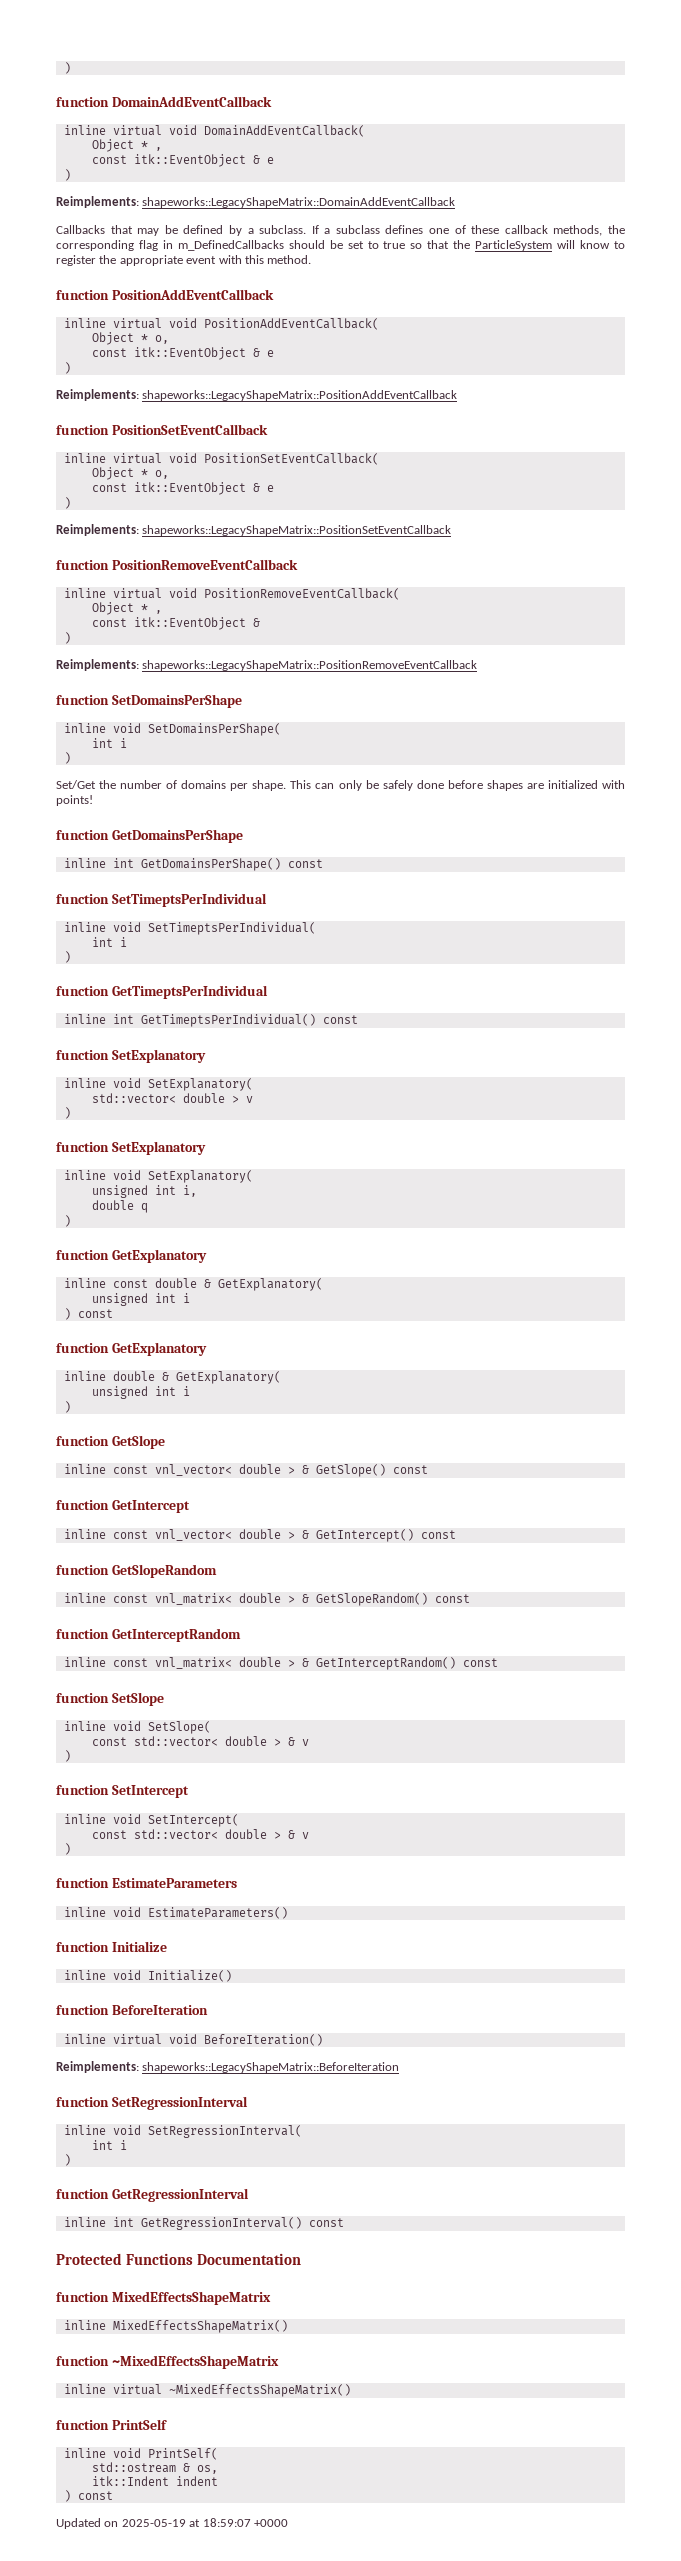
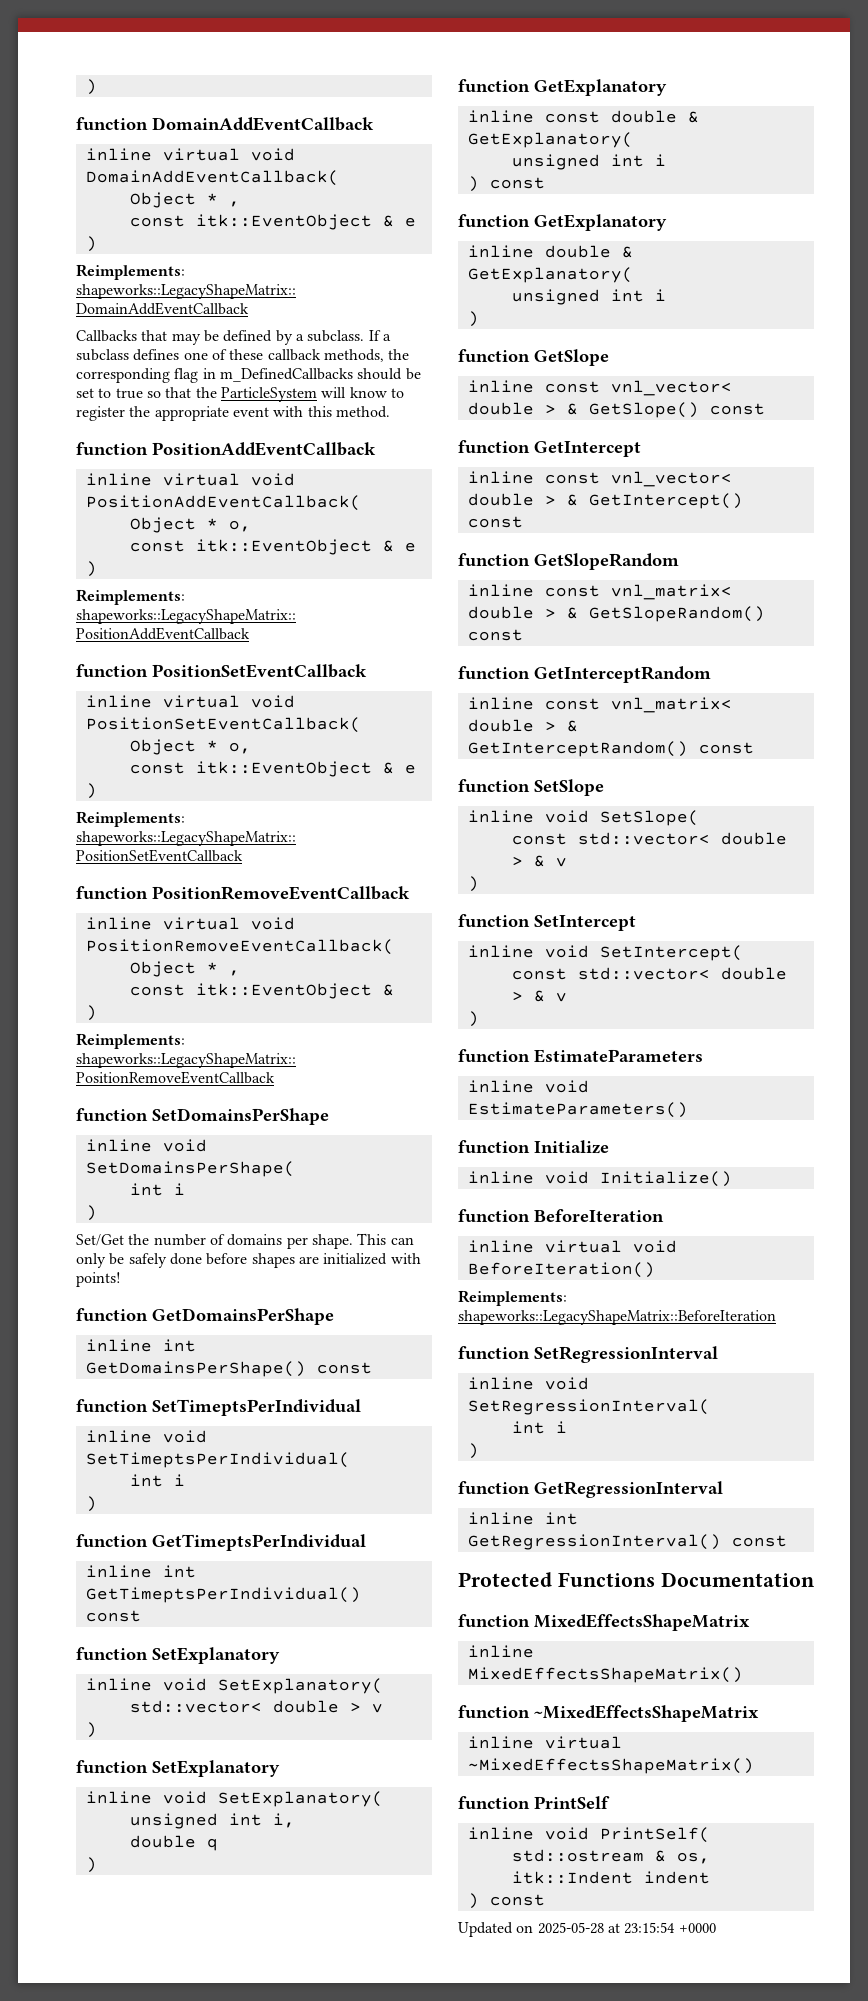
[121,2518,251,2527] 2025-05-19 at 18:59:07 -> [537,1922,676,1934] 2025-05-28 at 23:15:54

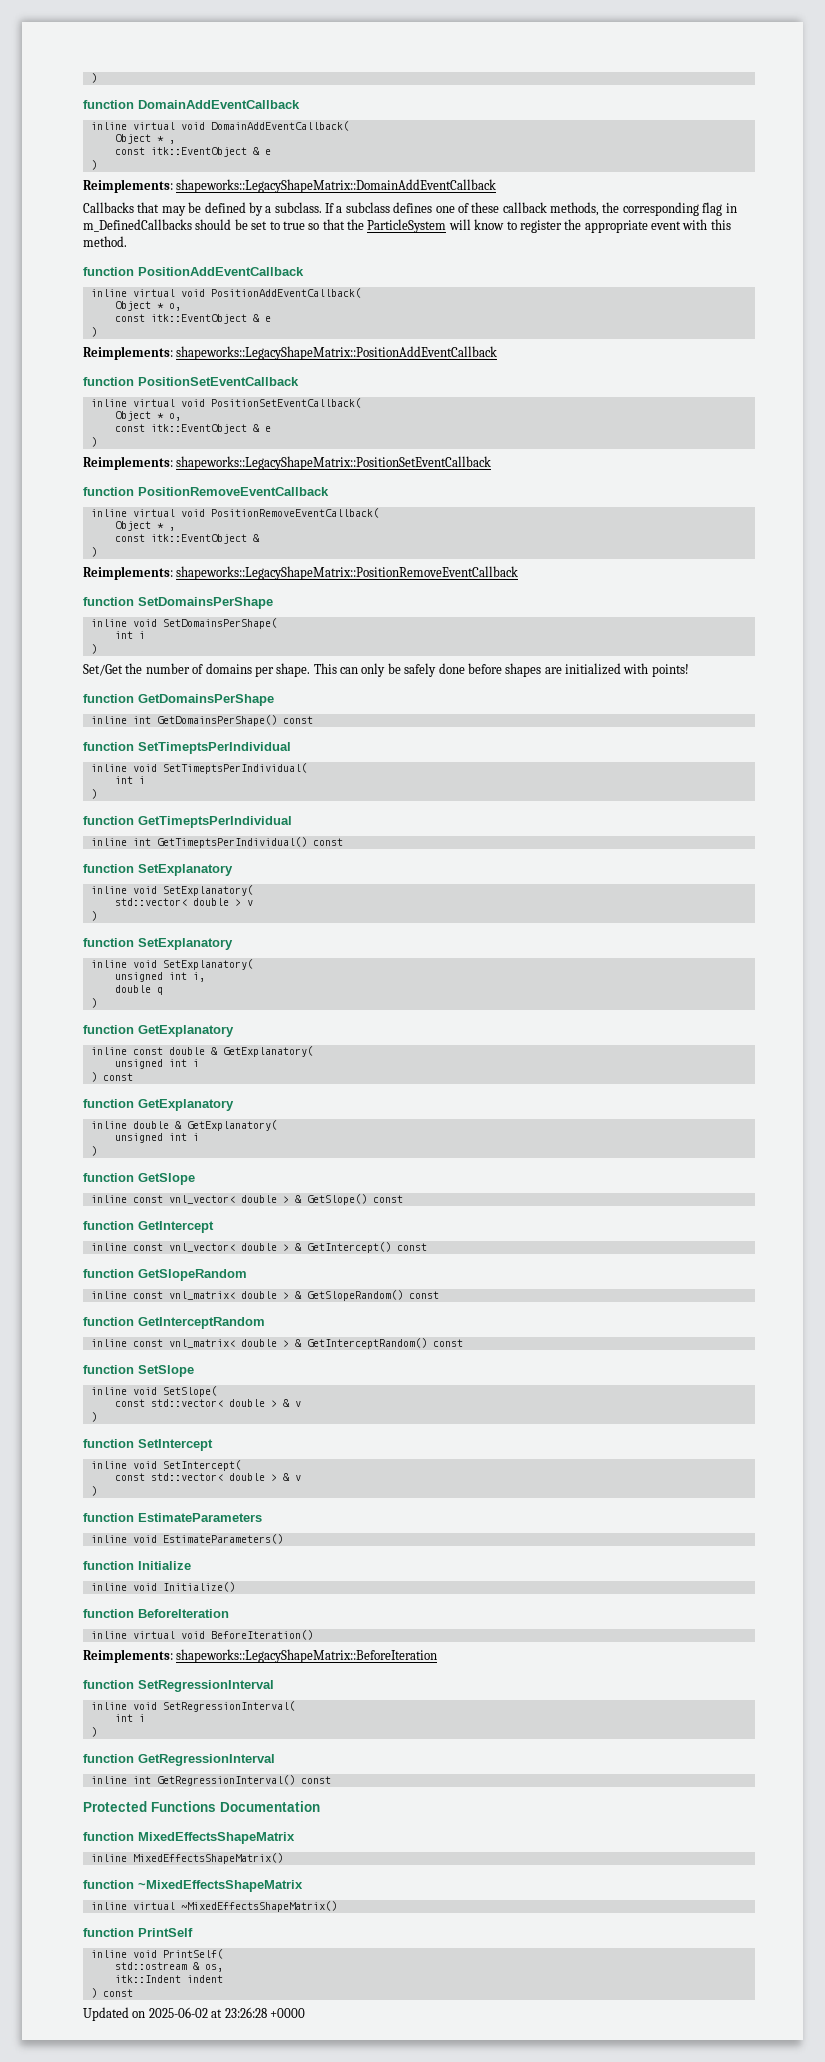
[537,1922,676,1934] 2025-05-28 at 23:15:54 -> [148,2007,267,2018] 2025-06-02 at 23:26:28

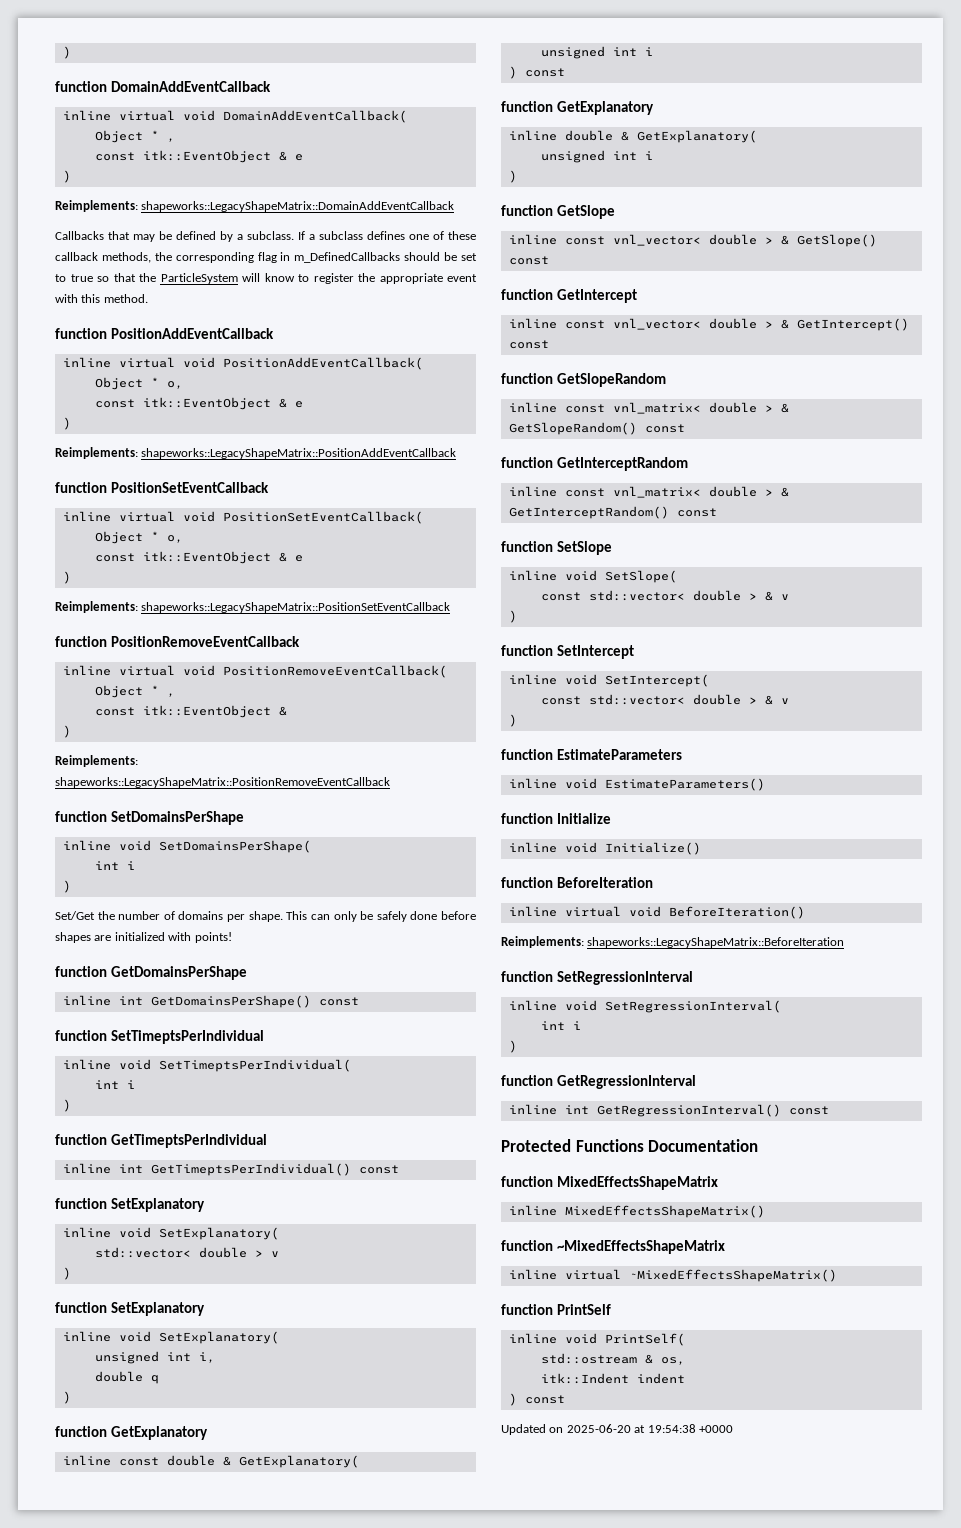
[148,2007,267,2018] 2025-06-02 at 23:26:28 -> [566,1424,696,1433] 2025-06-20 at 19:54:38

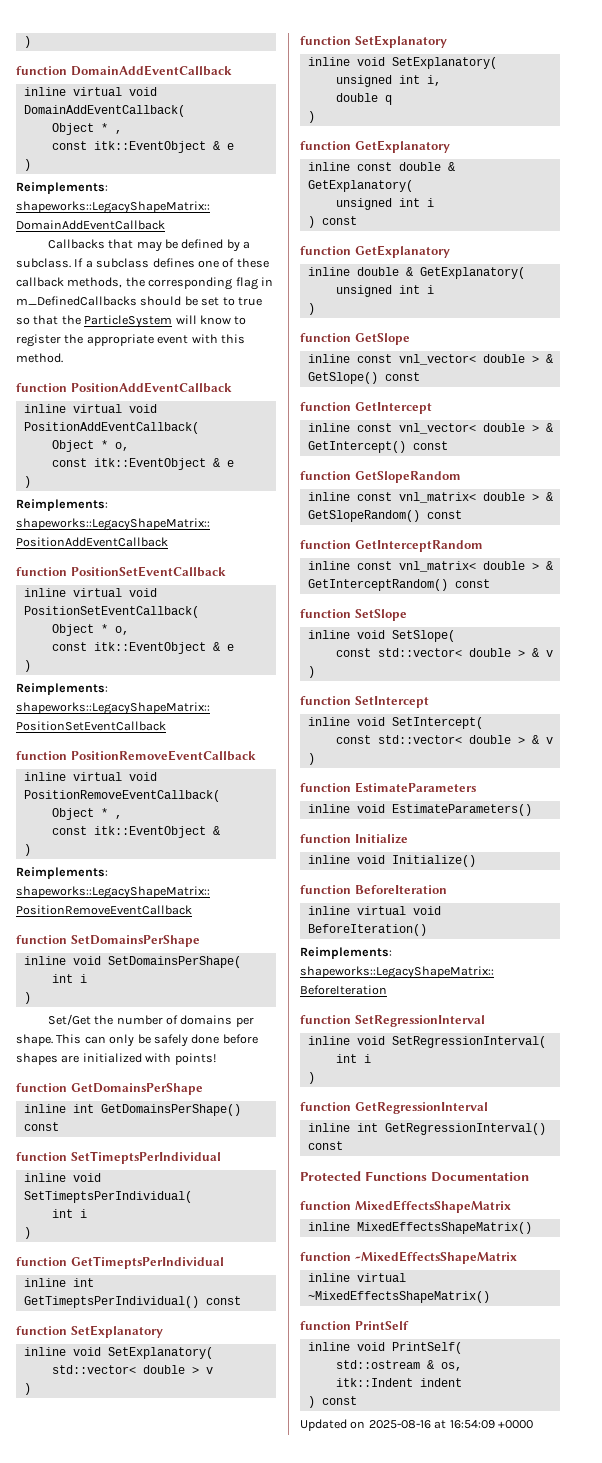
[566,1424,696,1433] 2025-06-20 at 19:54:38 -> [368,1420,495,1429] 2025-08-16 at 16:54:09

